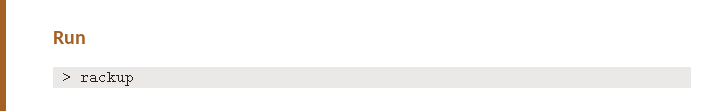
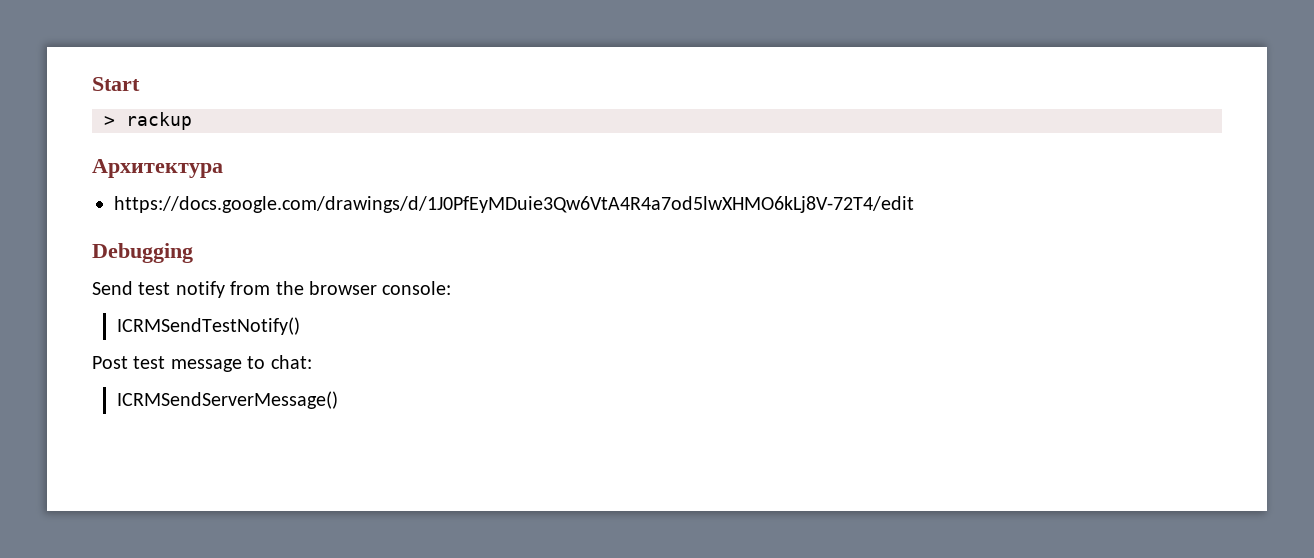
[53,31,86,44] Run -> [92,77,140,91] Start
(134, 78) none -> [92,159,223,178] [114,196,914,213] [92,243,193,263] [92,281,452,298] [117,317,301,335] [92,355,312,372] [117,391,339,409] // Архитектура // https://docs.google.com/drawings/d/1J0PfEyMDuie3Qw6VtA4R4a7od5lwXHMO6kLj8V-72T4/edit // Debugging // Send test notify from the browser console: // ICRMSendTestNotify() // Post test message to chat: // ICRMSendServerMessage()

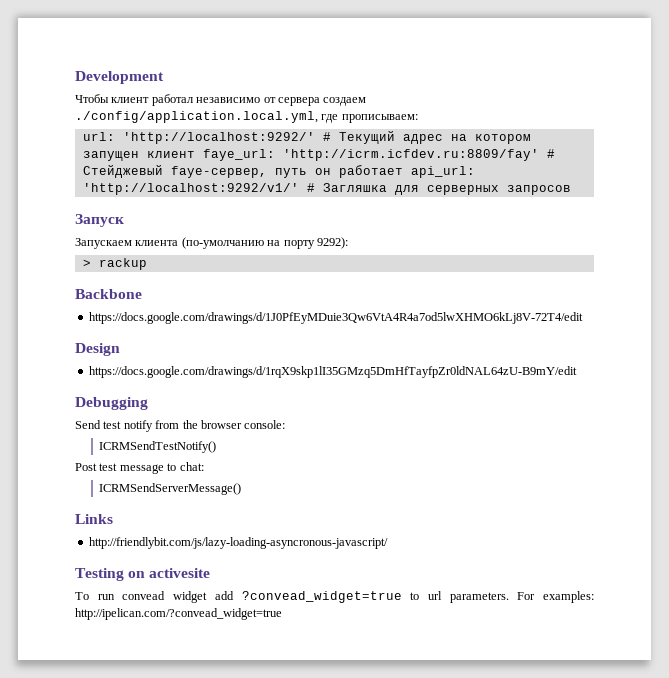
[92,77,140,91] Start -> [75,71,164,84] [75,94,367,106] [75,111,418,123] [82,131,531,144] [82,149,555,161] [82,165,475,178] [82,183,571,195] [75,214,124,227] [75,237,348,249] Development // Чтобы клиент работал независимо от сервера создаем ./config/application.local.yml, где прописываем: // url: 'http://localhost:9292/' # Текущий адрес на котором запущен клиент faye_url: 'http://icrm.icfdev.ru:8809/fay' # Стейджевый faye-сервер, путь он работает api_url: 'http://localhost:9292/v1/' # Загляшка для серверных запросов // Запуск // Запускаем клиента (по-умолчанию на порту 9292):
[92,159,223,178] Архитектура -> [75,289,142,299] Backbone
(914, 204) none -> [75,343,120,356] [88,366,577,378] // Design // https://docs.google.com/drawings/d/1rqX9skp1lI35GMzq5DmHfTayfpZr0ldNAL64zU-B9mY/edit
(339, 400) none -> [75,514,113,524] [88,537,388,549] [75,568,211,581] [75,591,594,603] [75,608,282,620] // Links // http://friendlybit.com/js/lazy-loading-asyncronous-javascript/ // Testing on activesite // To run convead widget add ?convead_widget=true to url parameters. For examples: http://ipelican.com/?convead_widget=true

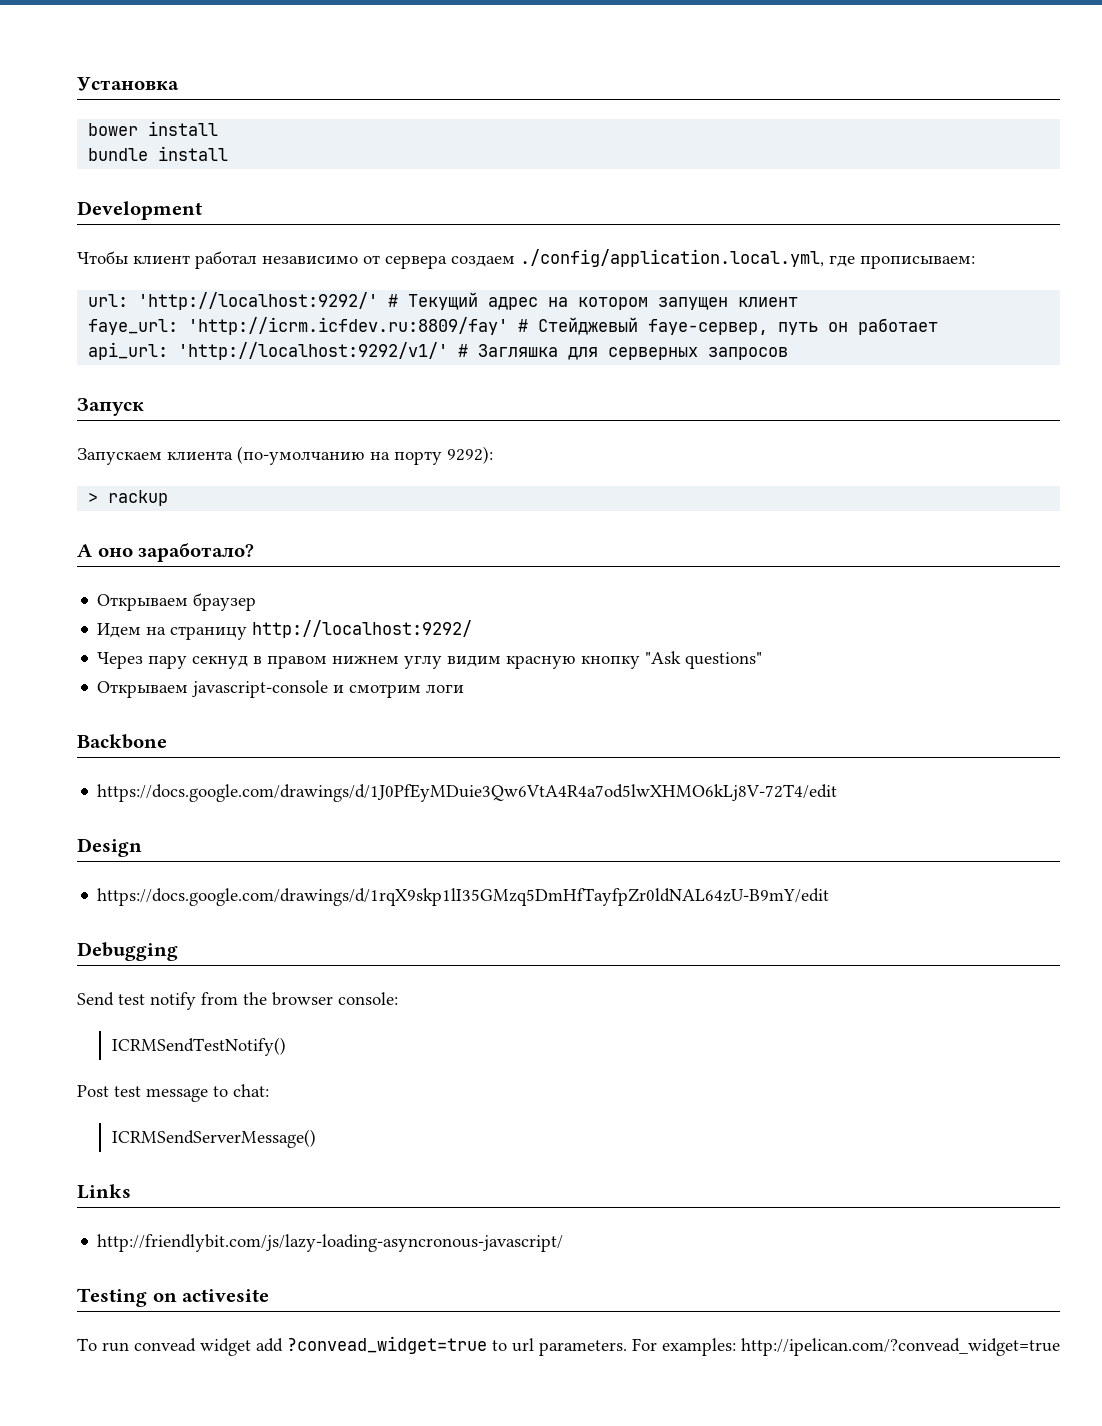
(75, 77) none -> [77,77,179,91] [88,121,219,136] [88,146,229,161] Установка // bower install // bundle install //
(195, 154) none -> (799, 302) //
(403, 171) none -> (939, 326) //
(147, 264) none -> [77,543,255,562] [97,593,257,611] [97,620,473,640] [97,651,763,669] [97,680,465,698] // А оно заработало? // Открываем браузер // Идем на страницу http://localhost:9292/ // Через пару секнуд в правом нижнем углу видим красную кнопку "Ask questions" // Открываем javascript-console и смотрим логи

